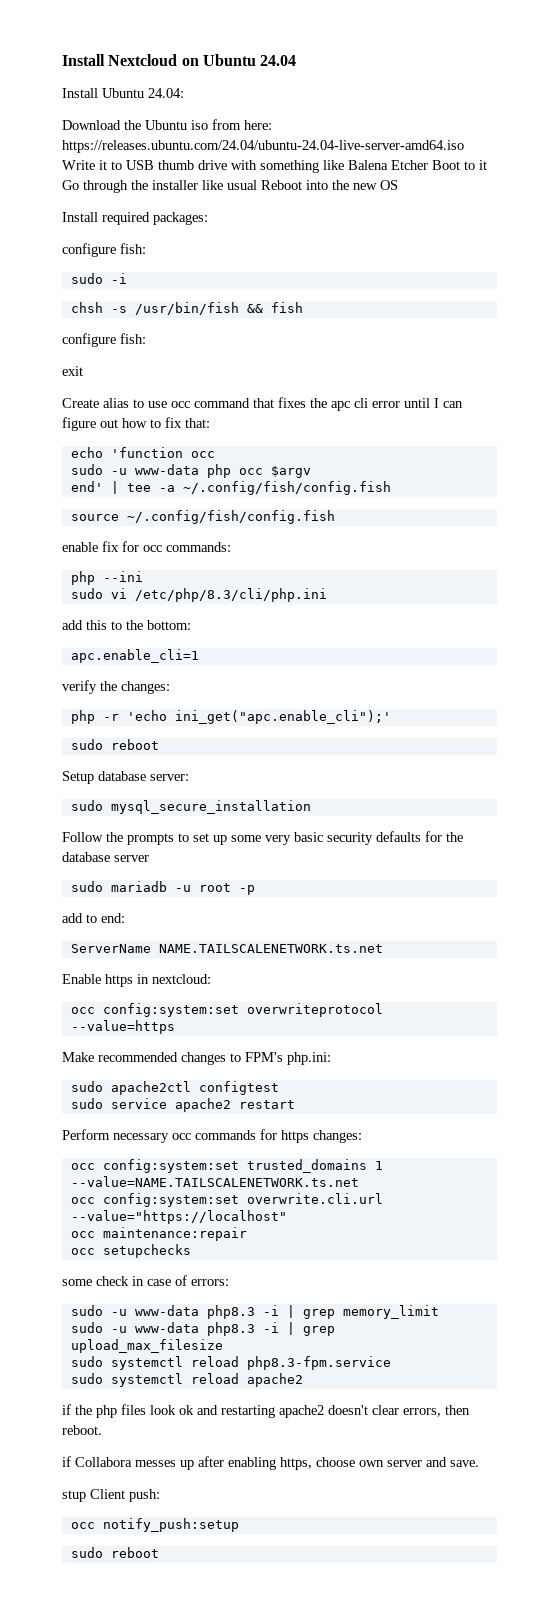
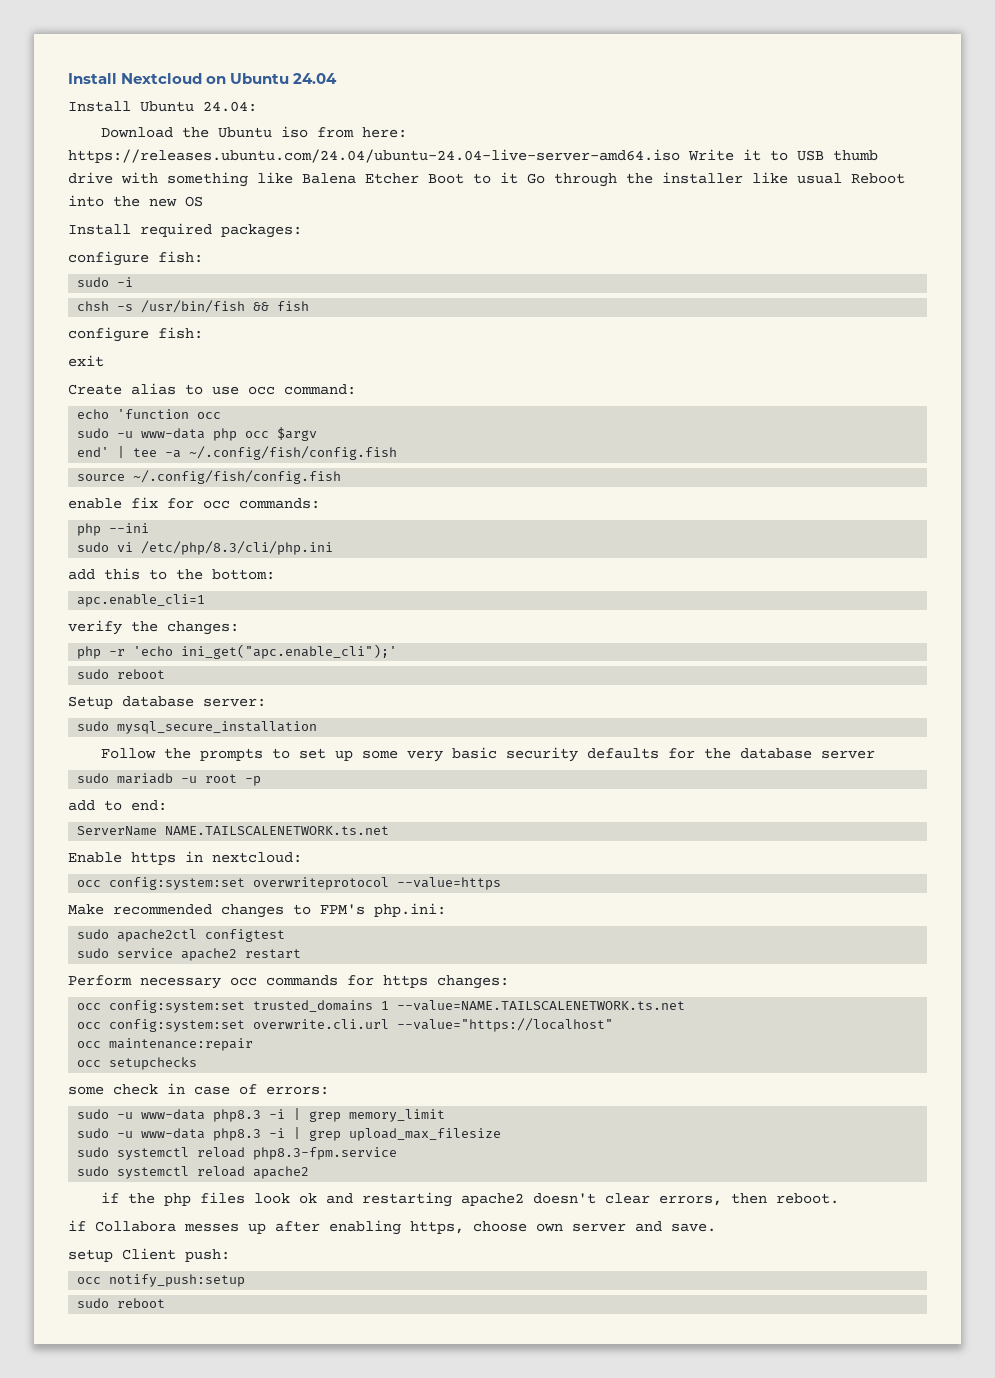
[194,397,463,411] [62,417,210,431] command that fixes the apc cli error until I can figure out how to fix that: -> [284,384,356,395] command:
[62,1490,86,1502] stup -> [68,1249,113,1262] setup

